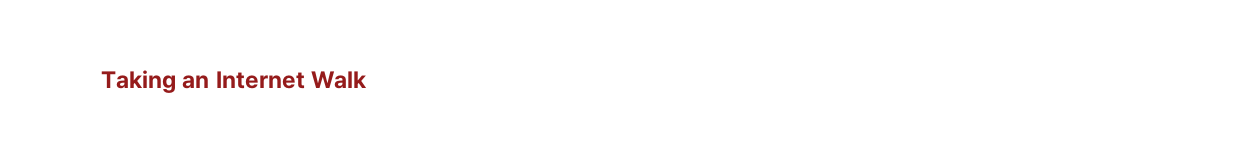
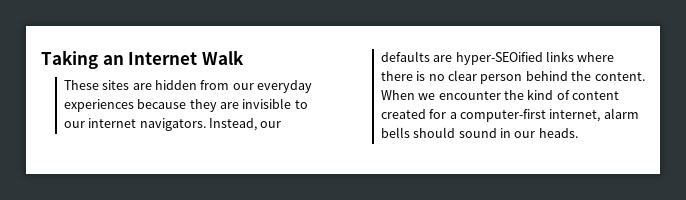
(368, 80) none -> [63,80,313,93] [63,98,308,112] [63,118,282,131] [380,51,615,65] [380,70,645,84] [380,89,620,100] [380,108,639,122] [380,127,578,138] // These sites are hidden from our everyday experiences because they are invisible to our internet navigators. Instead, our defaults are hyper-SEOified links where there is no clear person behind the content. When we encounter the kind of content created for a computer-first internet, alarm bells should sound in our heads.

